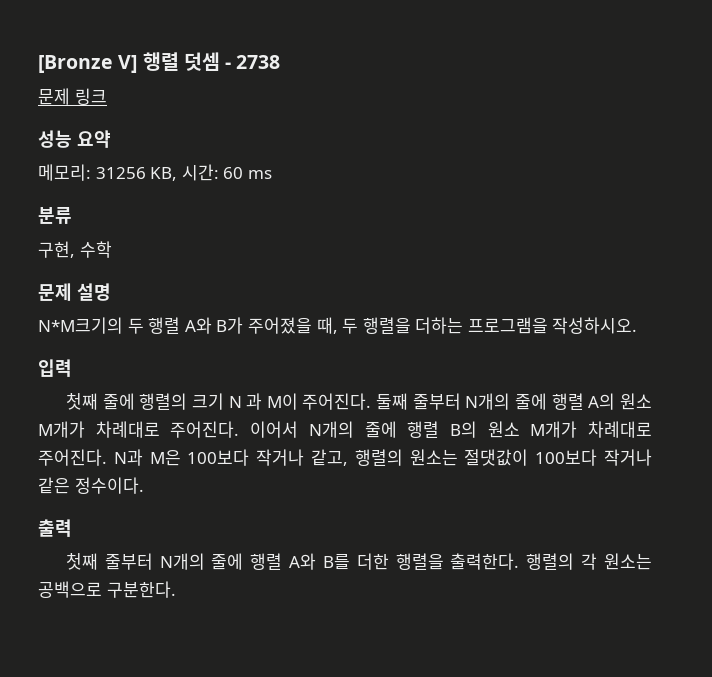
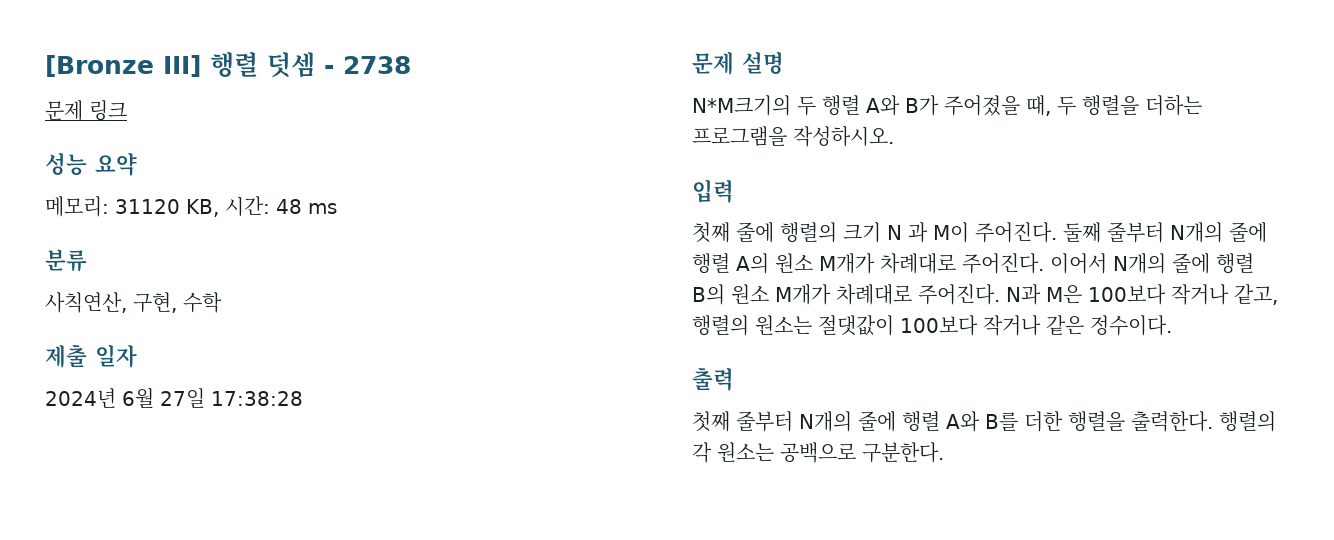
[118,55,138,73] V] -> [163,55,201,77] III]
[95,167,146,179] 31256 -> [115,199,180,214] 31120
[223,167,244,179] 60 -> [276,199,302,214] 48
(72, 215) none -> [45,292,127,313] 사칙연산,
(112, 249) none -> [45,345,137,368] [45,387,303,408] // 제출 일자 // 2024년 6월 27일 17:38:28

